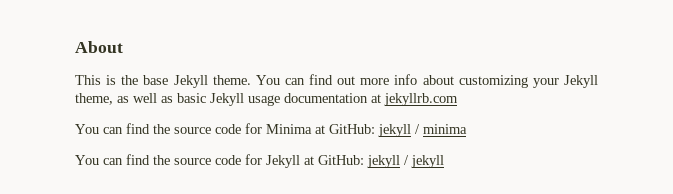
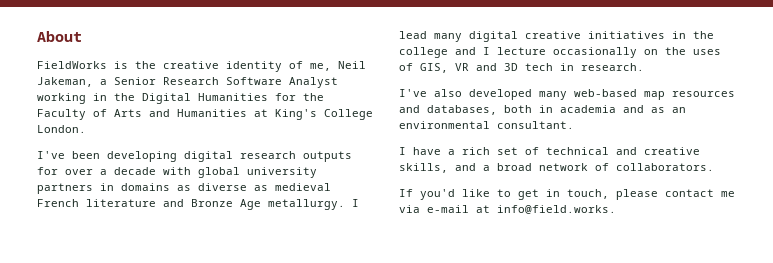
[75,75,101,85] This -> [37,61,107,69] FieldWorks
[143,74,598,88] [75,93,458,106] [75,123,467,137] [75,154,444,168] base Jekyll theme. You can find out more info about customizing your Jekyll theme, as well as basic Jekyll usage documentation at jekyllrb.com // You can find the source code for Minima at GitHub: jekyll / minima // You can find the source code for Jekyll at GitHub: jekyll / jekyll -> [163,61,366,72] [37,77,338,88] [37,93,324,104] [37,109,373,120] [37,125,86,133] [37,151,352,162] [37,167,317,178] [37,183,331,194] [37,199,359,210] [399,31,714,42] [399,47,721,58] [399,63,644,73] [399,89,735,100] [399,105,686,115] [399,121,574,129] [399,147,700,155] [399,163,714,173] [399,189,735,200] [399,205,616,214] creative identity of me, Neil Jakeman, a Senior Research Software Analyst working in the Digital Humanities for the Faculty of Arts and Humanities at King's College London. // I've been developing digital research outputs for over a decade with global university partners in domains as diverse as medieval French literature and Bronze Age metallurgy. I lead many digital creative initiatives in the college and I lecture occasionally on the uses of GIS, VR and 3D tech in research. // I've also developed many web-based map resources and databases, both in academia and as an environmental consultant. // I have a rich set of technical and creative skills, and a broad network of collaborators. // If you'd like to get in touch, please contact me via e-mail at info@field.works.

